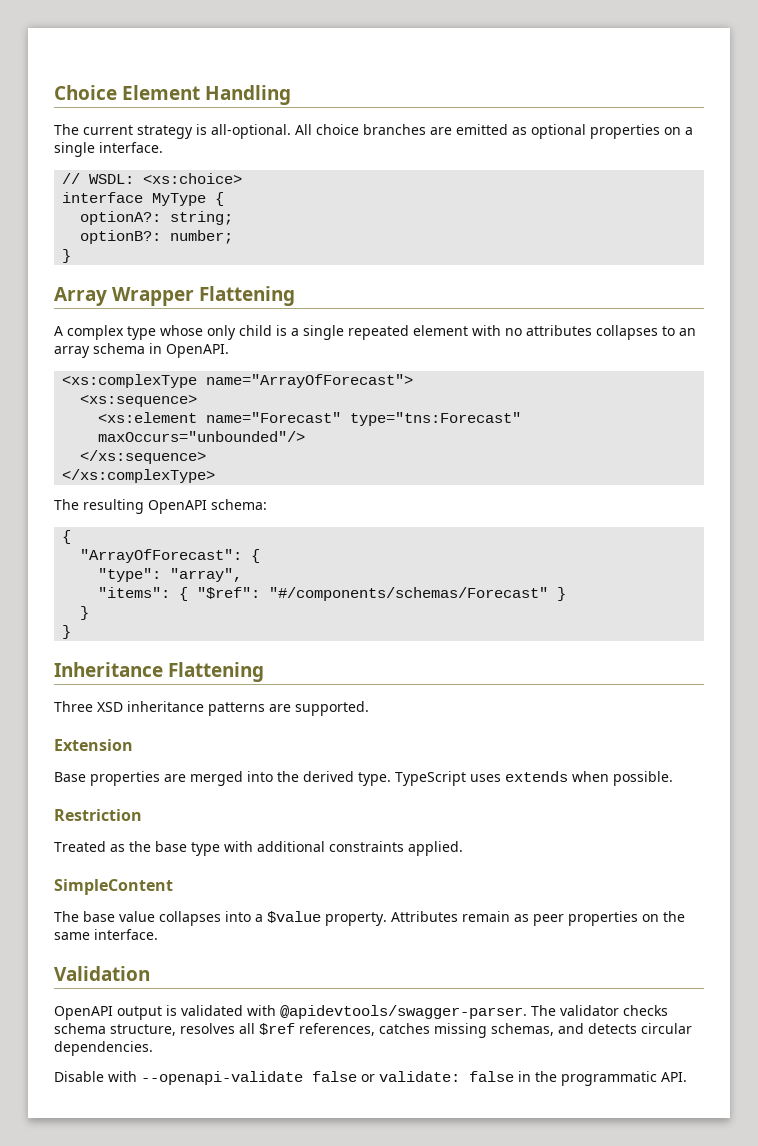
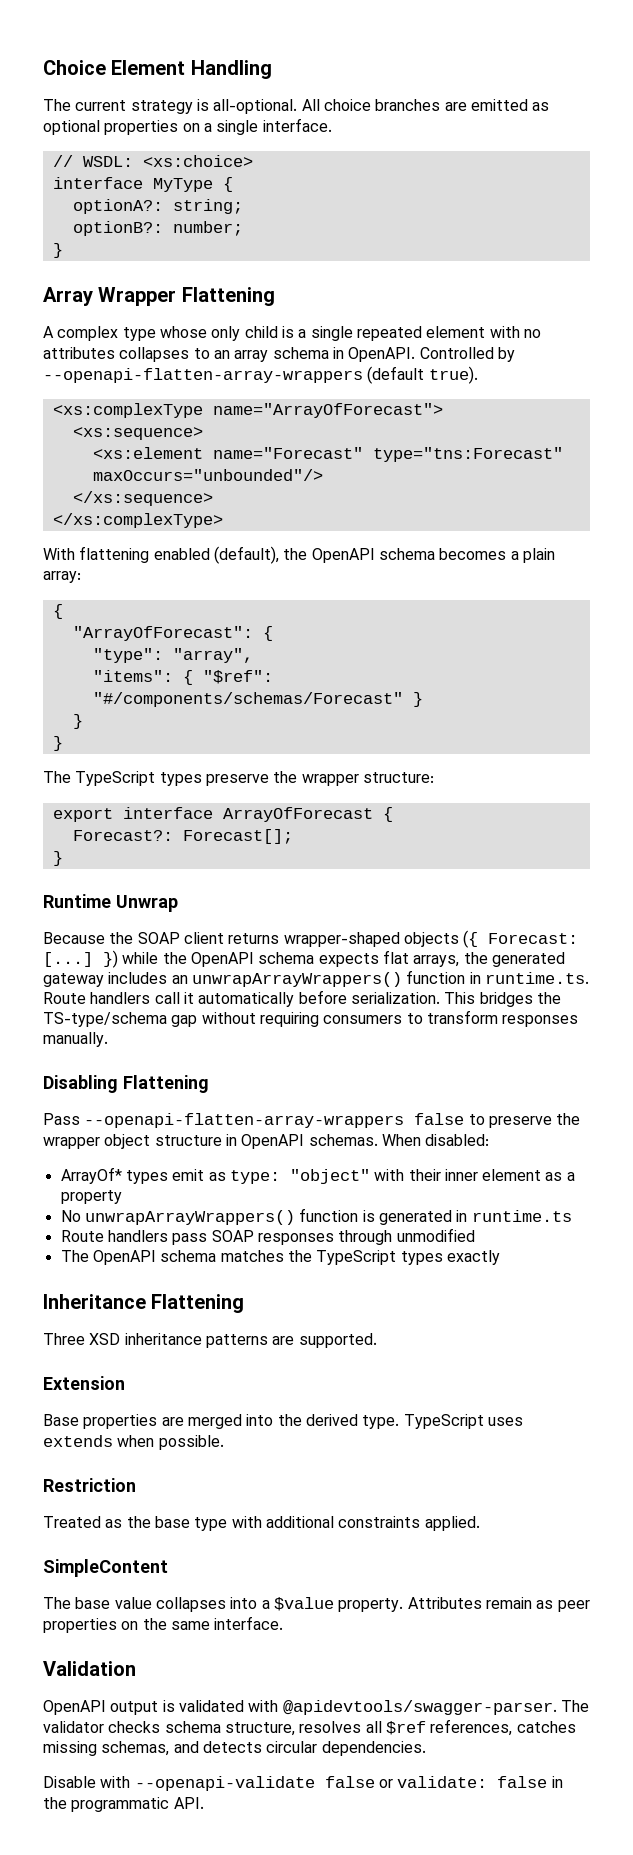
(229, 351) none -> [419,347,515,362] [43,366,478,384] Controlled by --openapi-flatten-array-wrappers (default true).
[54,499,267,514] The resulting OpenAPI schema: -> [43,546,555,564] [43,571,81,583] With flattening enabled (default), the OpenAPI schema becomes a plain array:
(72, 632) none -> [43,771,434,786] [52,807,393,822] [72,829,293,844] [52,851,63,866] [43,894,178,912] [43,930,579,948] [43,950,565,968] [43,970,589,987] [43,990,561,1007] [43,1010,579,1027] [43,1032,108,1047] [43,1075,209,1093] [43,1113,581,1128] [43,1134,490,1149] [60,1167,575,1184] [60,1190,122,1204] [60,1208,572,1225] [60,1228,475,1245] [60,1250,500,1265] // The TypeScript types preserve the wrapper structure: // export interface ArrayOfForecast { // Forecast?: Forecast[]; // } // Runtime Unwrap // Because the SOAP client returns wrapper-shaped objects ({ Forecast: [...] }) while the OpenAPI schema expects flat arrays, the generated gateway includes an unwrapArrayWrappers() function in runtime.ts. Route handlers call it automatically before serialization. This bridges the TS-type/schema gap without requiring consumers to transform responses manually. // Disabling Flattening // Pass --openapi-flatten-array-wrappers false to preserve the wrapper object structure in OpenAPI schemas. When disabled: // ArrayOf* types emit as type: "object" with their inner element as a property // No unwrapArrayWrappers() function is generated in runtime.ts // Route handlers pass SOAP responses through unmodified // The OpenAPI schema matches the TypeScript types exactly

